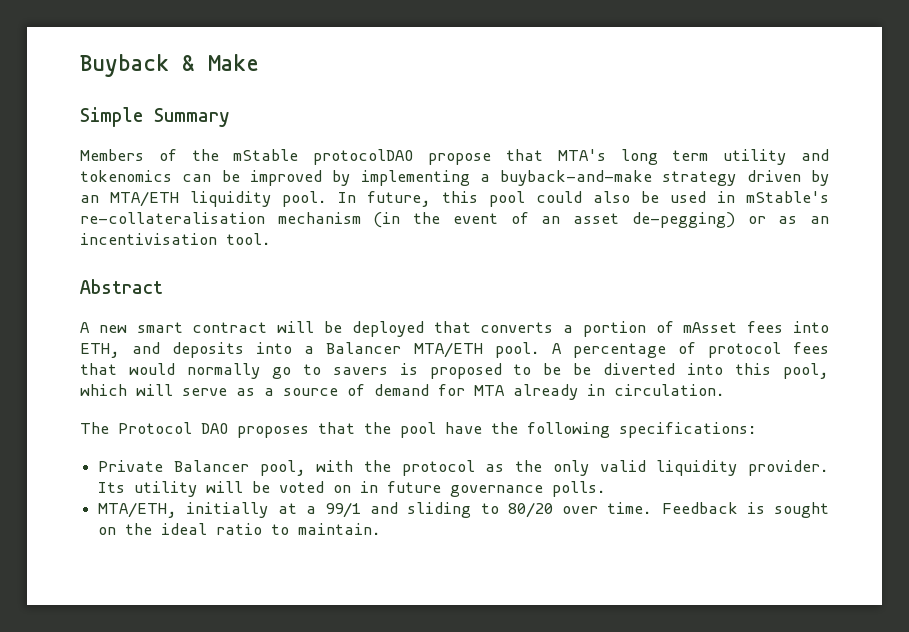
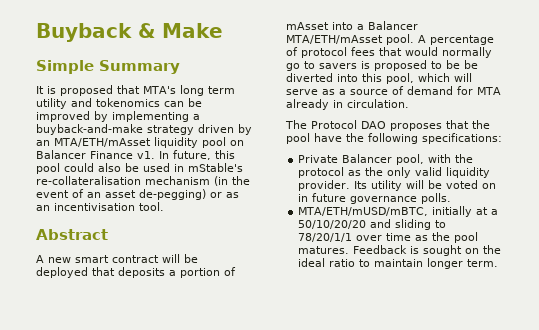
[80,149,492,165] Members of the mStable protocolDAO propose -> [36,85,113,96] It is proposed
[110,191,327,207] MTA/ETH liquidity pool. -> [54,137,244,148] [36,150,155,159] MTA/ETH/mAsset liquidity pool on Balancer Finance v1.
[480,322,554,333] converts -> [118,267,165,278] deposits
[747,321,830,333] [80,342,245,358] fees into ETH, and deposits -> (329, 26) none
[413,342,483,358] MTA/ETH -> [286,35,383,44] MTA/ETH/mAsset
[98,502,178,518] MTA/ETH, -> [298,207,429,216] MTA/ETH/mUSD/mBTC,
[325,502,362,518] 99/1 -> [298,220,367,229] 50/10/20/20
[507,502,653,518] 80/20 over time. -> [298,232,479,243] [298,246,350,254] 78/20/1/1 over time as the pool matures.
[298,523,382,535] maintain. -> [374,258,499,269] maintain longer term.

